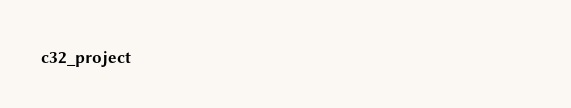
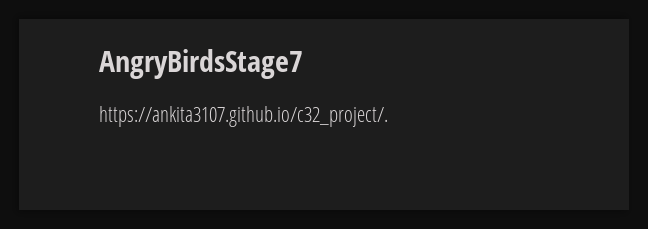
[41,51,131,67] c32_project -> [99,49,303,79] [99,106,388,127] AngryBirdsStage7 // https://ankita3107.github.io/c32_project/.

